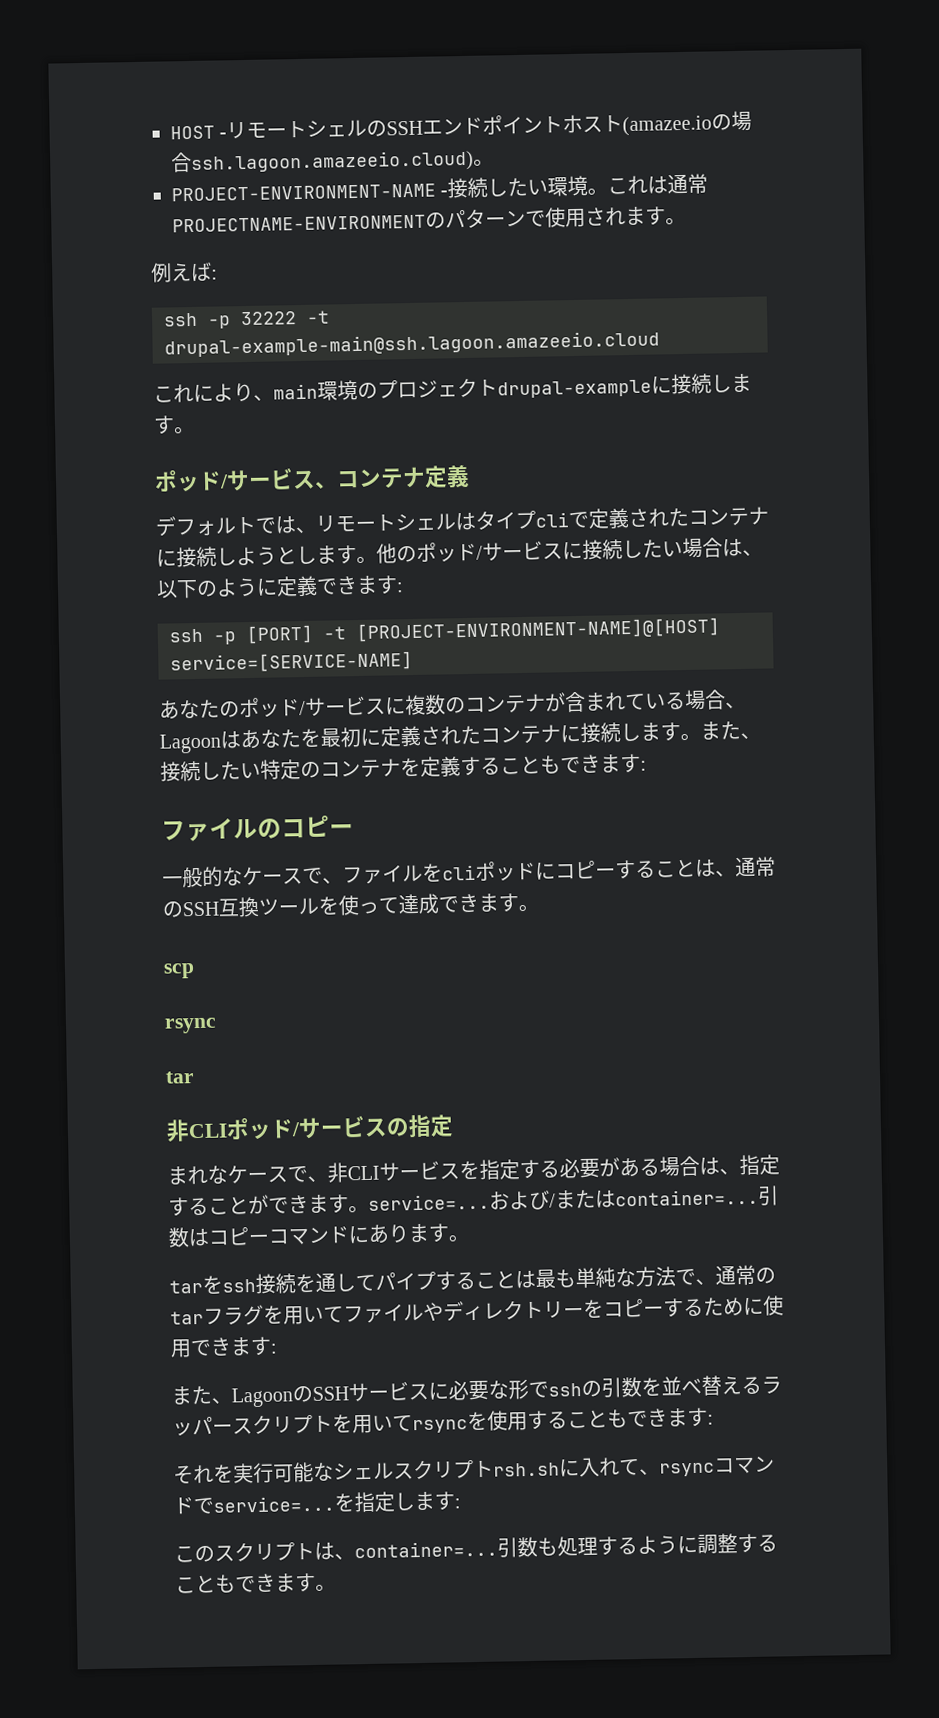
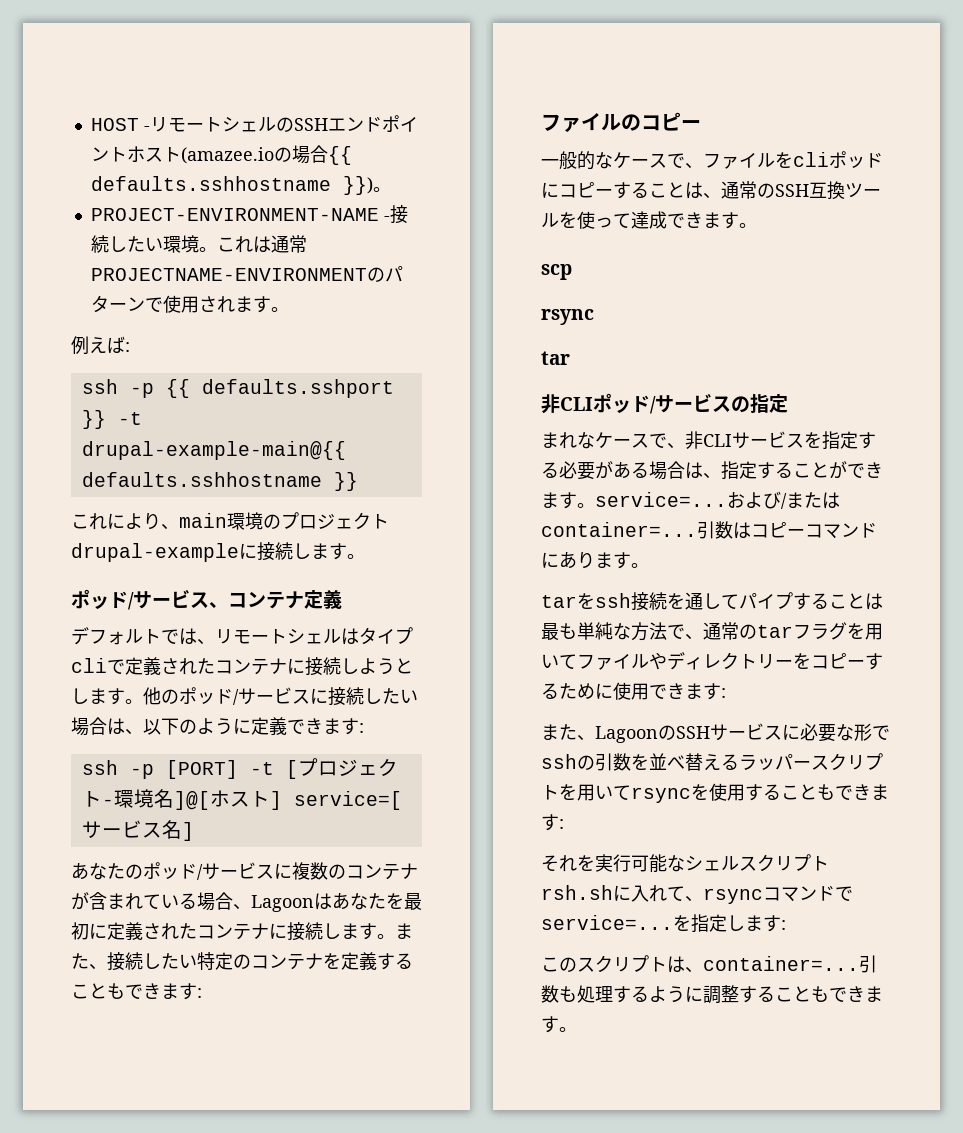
[191,149,474,175] ssh.lagoon.amazeeio.cloud) -> [327,146,352,165] [90,176,373,195] {{ defaults.sshhostname }})
[240,310,330,326] [164,330,660,358] 32222 -t drupal-example-main@ssh.lagoon.amazeeio.cloud -> [165,379,394,398] [81,410,142,429] [81,441,346,460] [81,472,358,491] {{ defaults.sshport }} -t drupal-example-main@{{ defaults.sshhostname }}
[356,617,720,643] [170,651,413,674] [PROJECT-ENVIRONMENT-NAME]@[HOST] service=[SERVICE-NAME] -> [285,758,398,779] [81,789,402,810] [81,820,194,841] [プロジェクト-環境名]@[ホスト] service=[サービス名]

